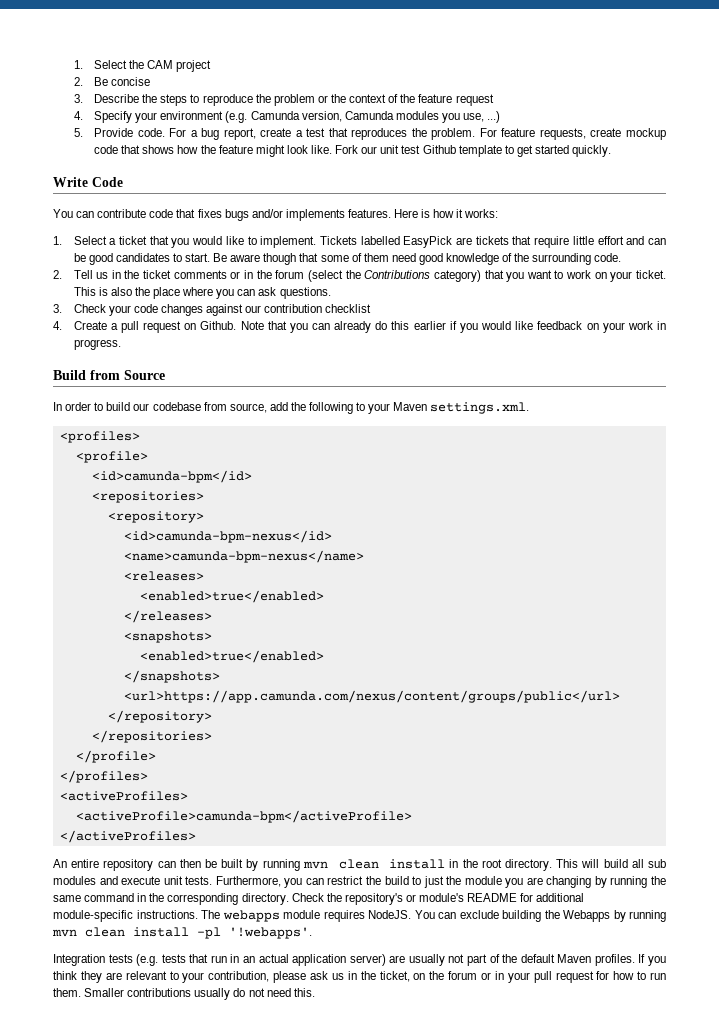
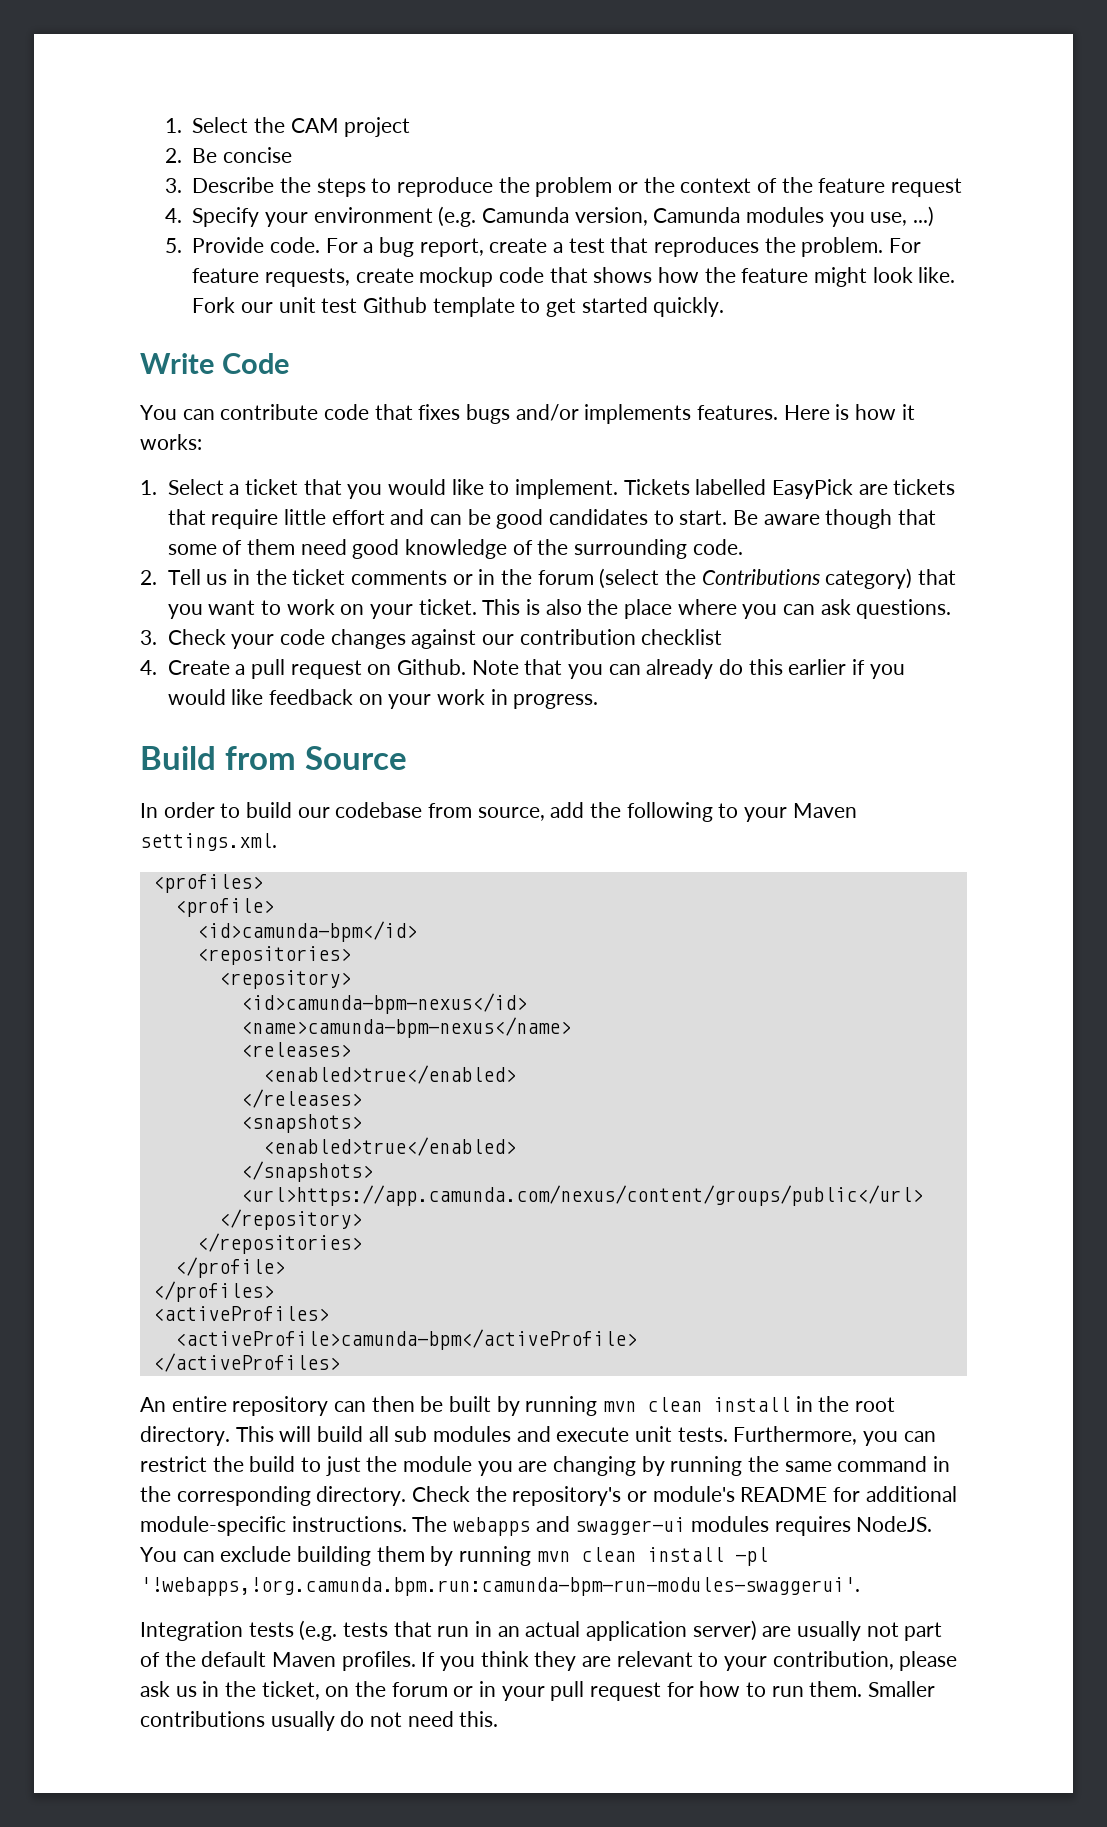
[283,910,320,919] module -> [535,1516,770,1535] and swagger-ui modules
[544,910,610,922] the Webapps -> [376,1546,425,1562] them
[229,927,312,939] '!webapps'. -> [140,1577,860,1596] '!webapps,!org.camunda.bpm.run:camunda-bpm-run-modules-swaggerui'.

